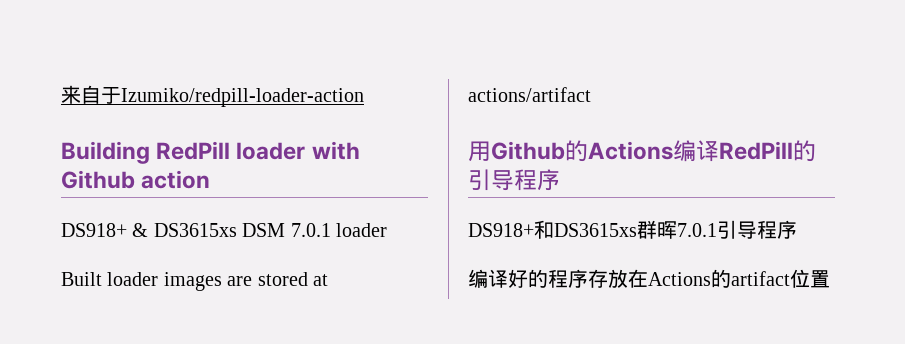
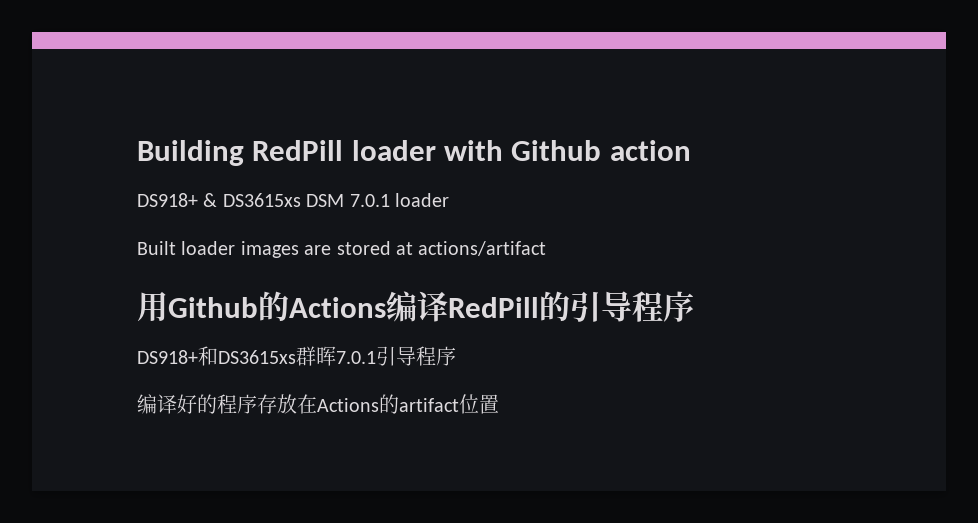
[61,85,364,107] 来自于Izumiko/redpill-loader-action // -> (137, 153) none

